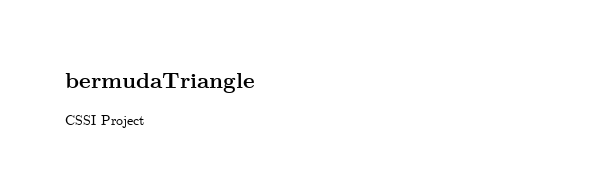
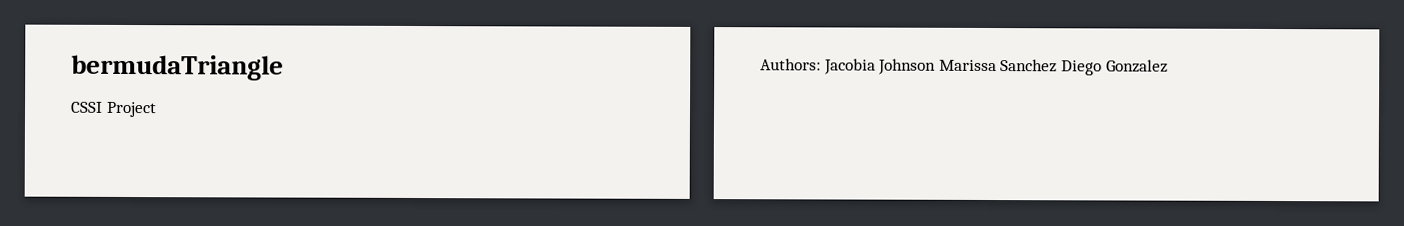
(144, 121) none -> [760,58,1168,76] // Authors: Jacobia Johnson Marissa Sanchez Diego Gonzalez

